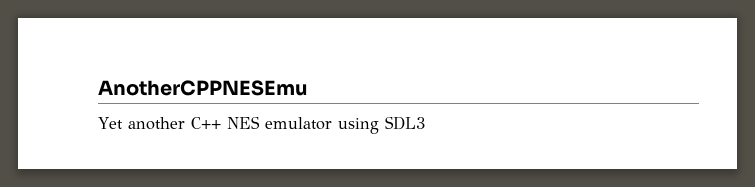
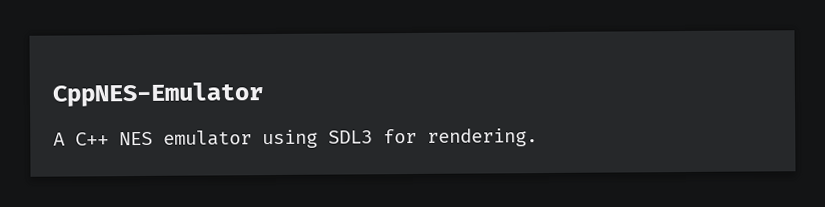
[98,80,308,96] [98,117,185,130] AnotherCPPNESEmu // Yet another -> [52,82,264,107] [53,132,65,146] CppNES-Emulator // A
(425, 123) none -> [383,128,538,147] for rendering.

